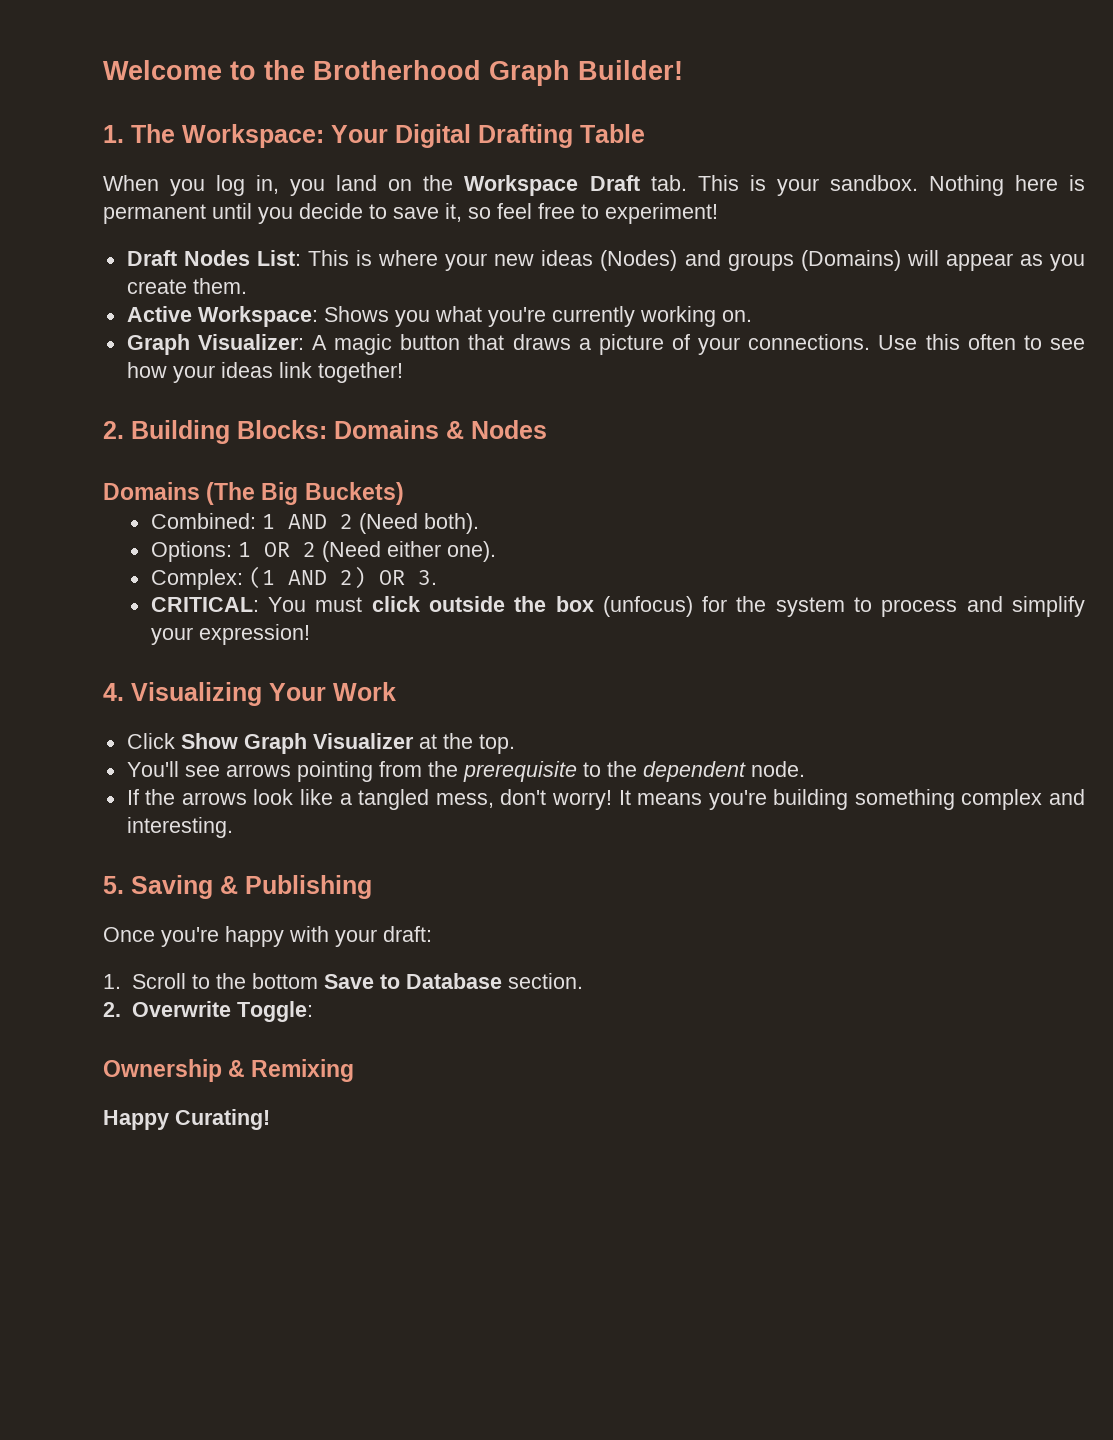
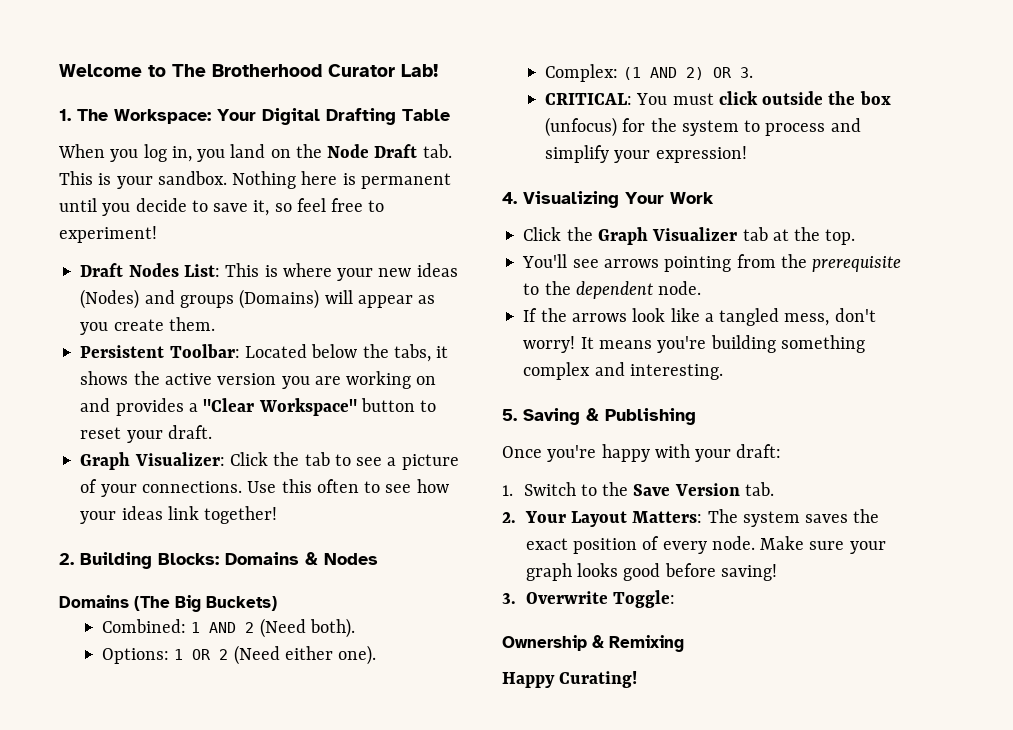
[264,60,683,86] the Brotherhood Graph Builder! -> [172,64,438,77] The Brotherhood Curator Lab!
[464,175,579,196] Workspace -> [327,144,370,158] Node
[126,306,752,327] [126,334,571,355] Active Workspace: Shows you what you're currently working on. // Graph Visualizer: A magic button that draws -> [80,344,449,362] [80,371,437,389] [80,398,437,416] [80,425,212,443] [80,452,383,470] Persistent Toolbar: Located below the tabs, it shows the active version you are working on and provides a "Clear Workspace" button to reset your draft. // Graph Visualizer: Click the tab to see
[180,733,238,749] Show -> [566,227,593,241] the
(414, 741) none -> [742,227,768,241] tab
[131,973,583,989] [103,1002,121,1017] Scroll to the bottom Save to Database section. // 2. -> [523,482,774,496] [502,509,880,527] [525,536,886,554] [525,563,777,581] [502,593,516,604] Switch to the Save Version tab. // 2. Your Layout Matters: The system saves the exact position of every node. Make sure your graph looks good before saving! // 3.

